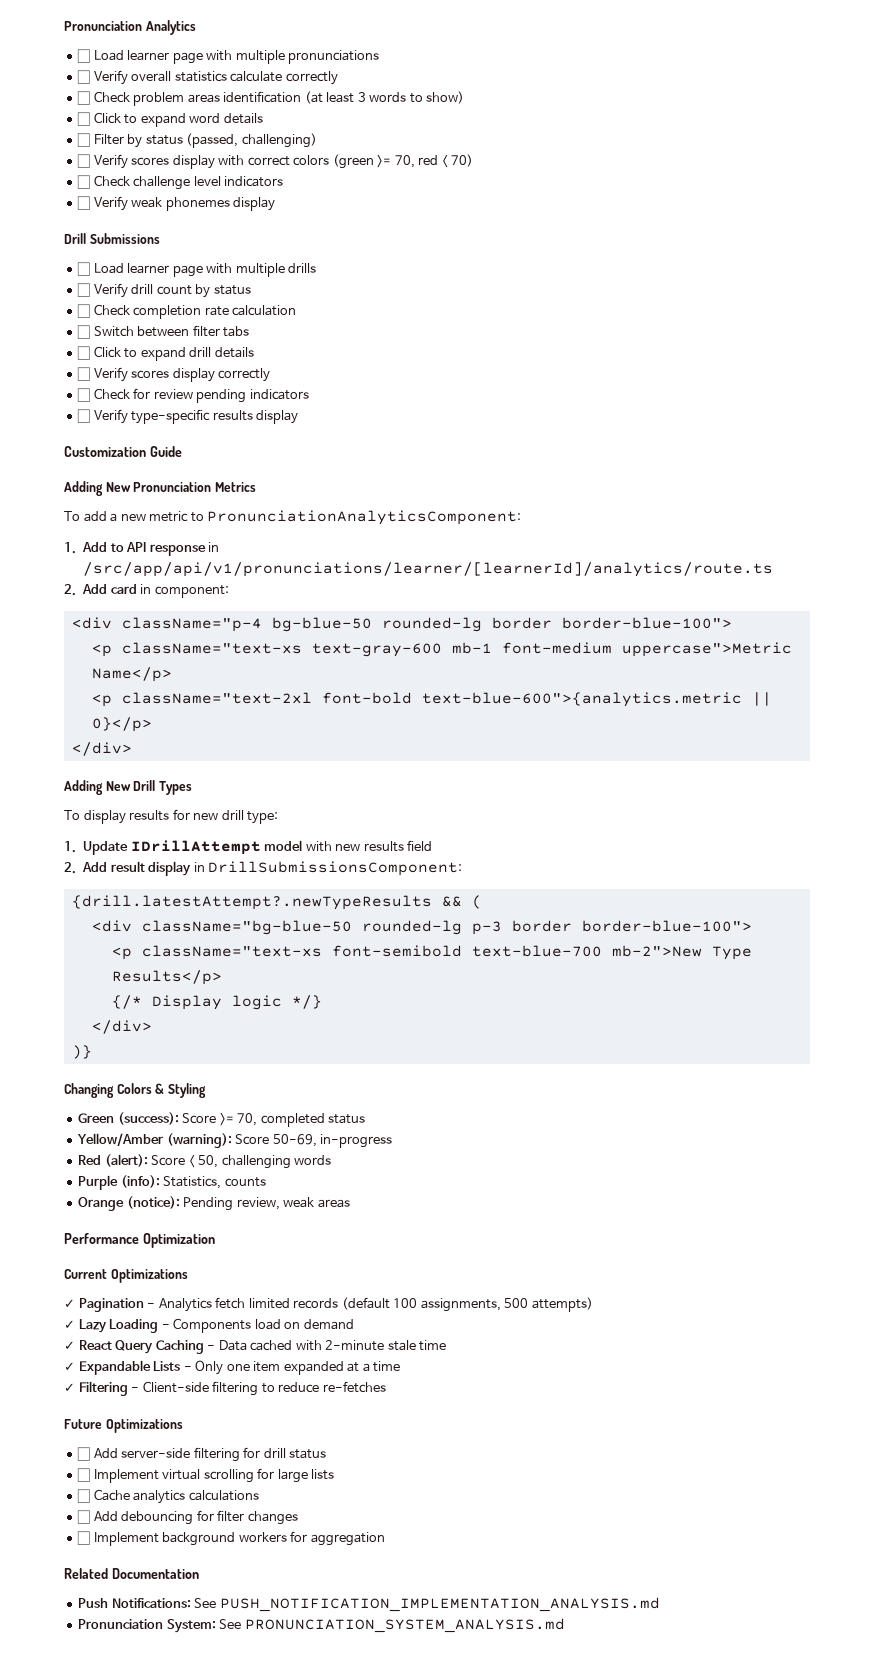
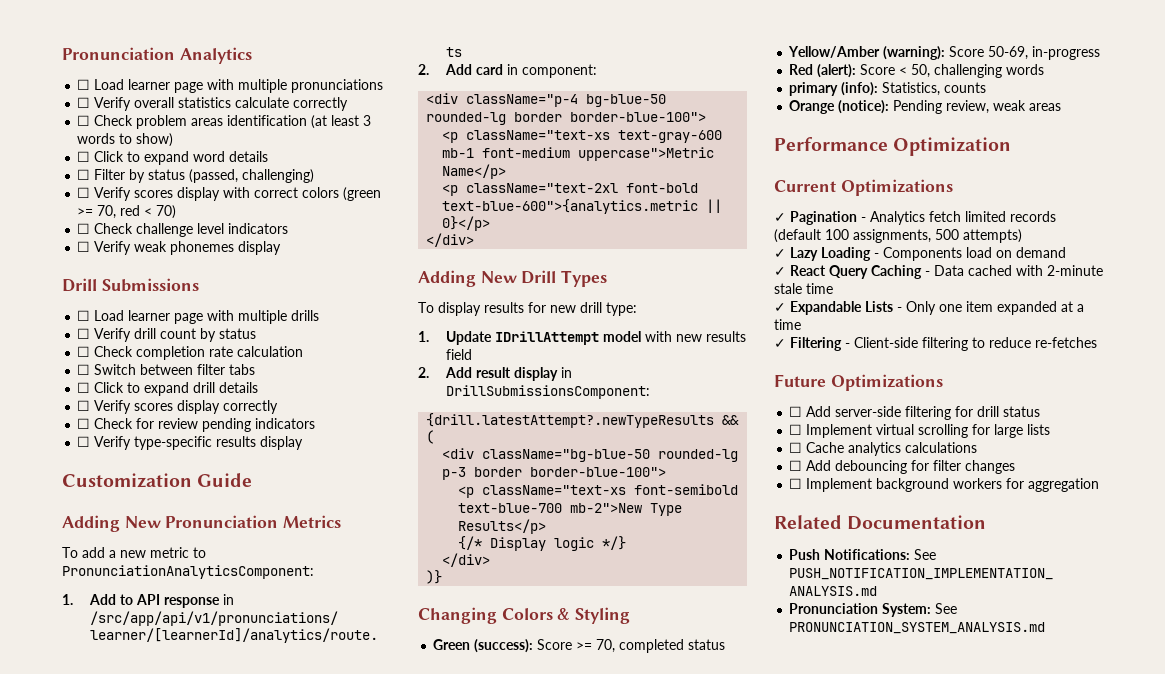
[78,1175,119,1190] Purple -> [789,82,839,96] primary

